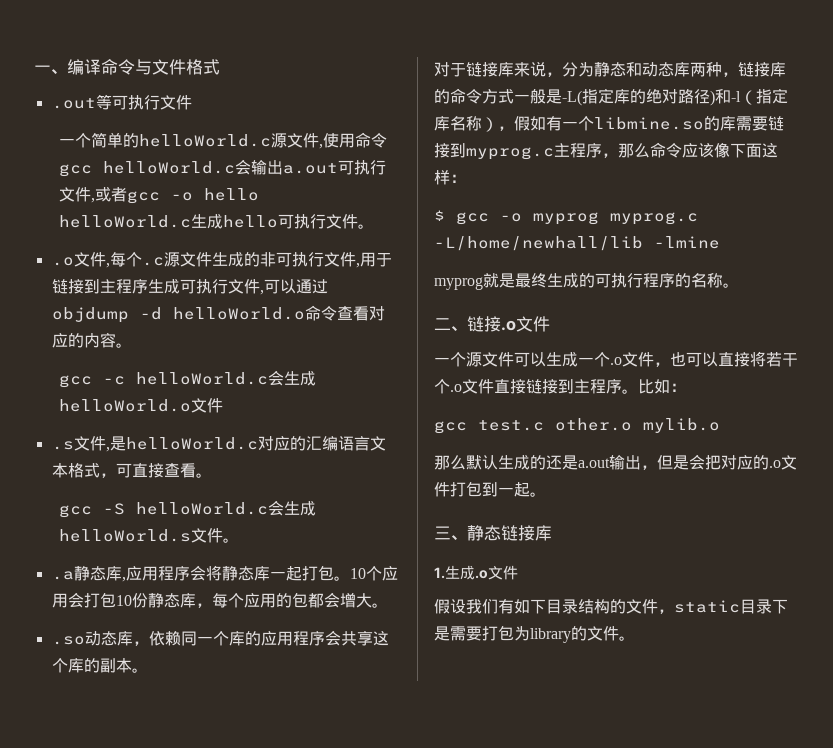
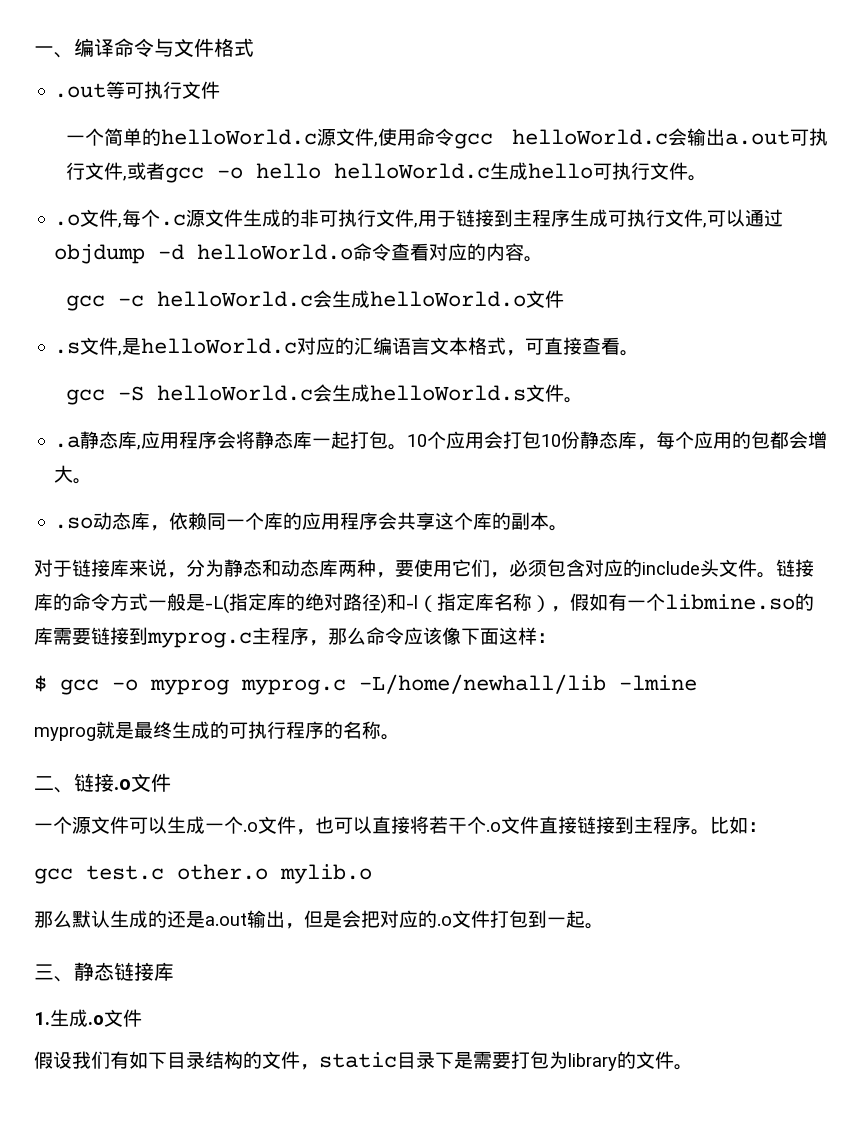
(738, 74) none -> [395,559,776,578] 要使用它们，必须包含对应的include头文件。

